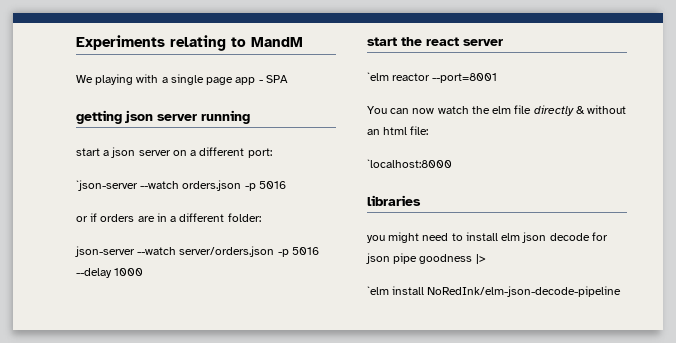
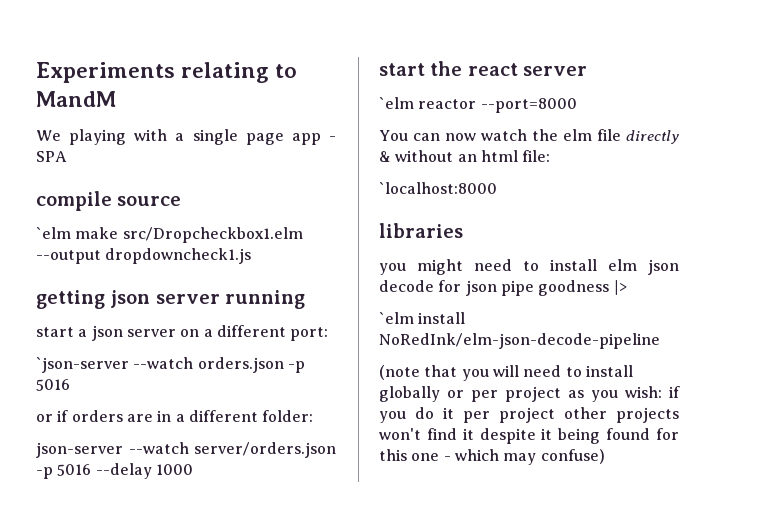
(288, 79) none -> [36,191,182,211] [36,227,303,243] [36,248,252,264] // compile source // `elm make src/Dropcheckbox1.elm --output dropdowncheck1.js
[432,73,498,83] --port=8001 -> [480,98,577,113] --port=8000
(622, 291) none -> [379,365,633,381] [379,386,680,402] [379,407,679,423] [379,428,679,444] [379,449,605,465] // (note that you will need to install globally or per project as you wish: if you do it per project other projects won't find it despite it being found for this one - which may confuse)

